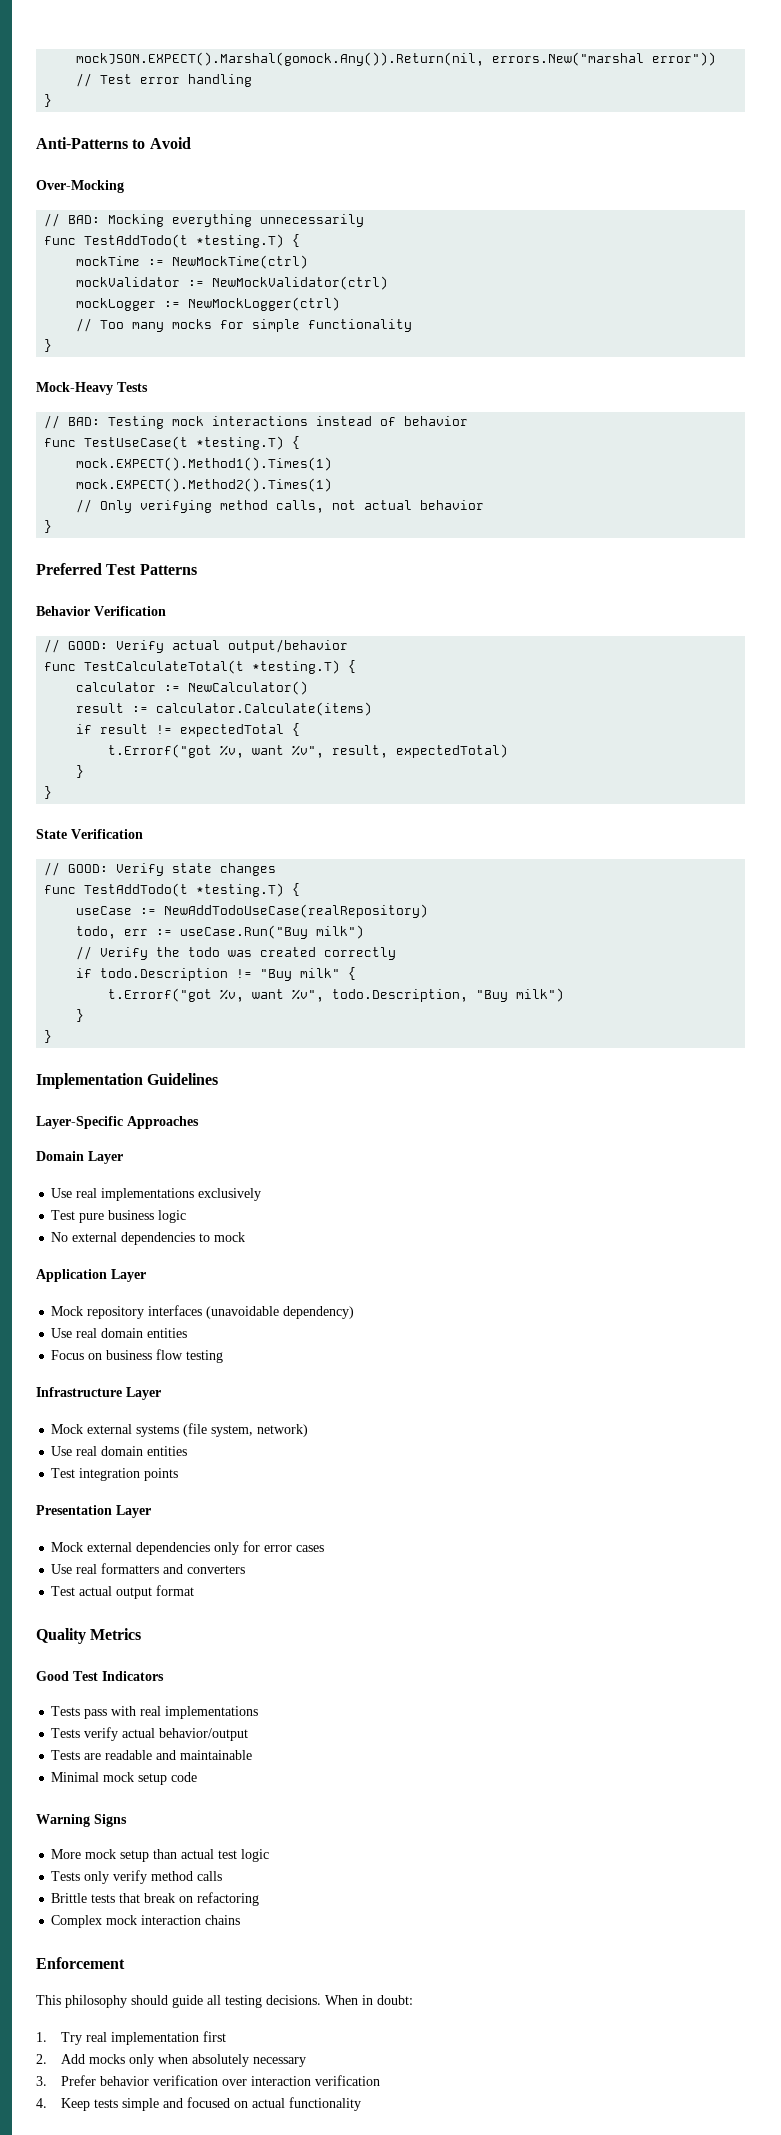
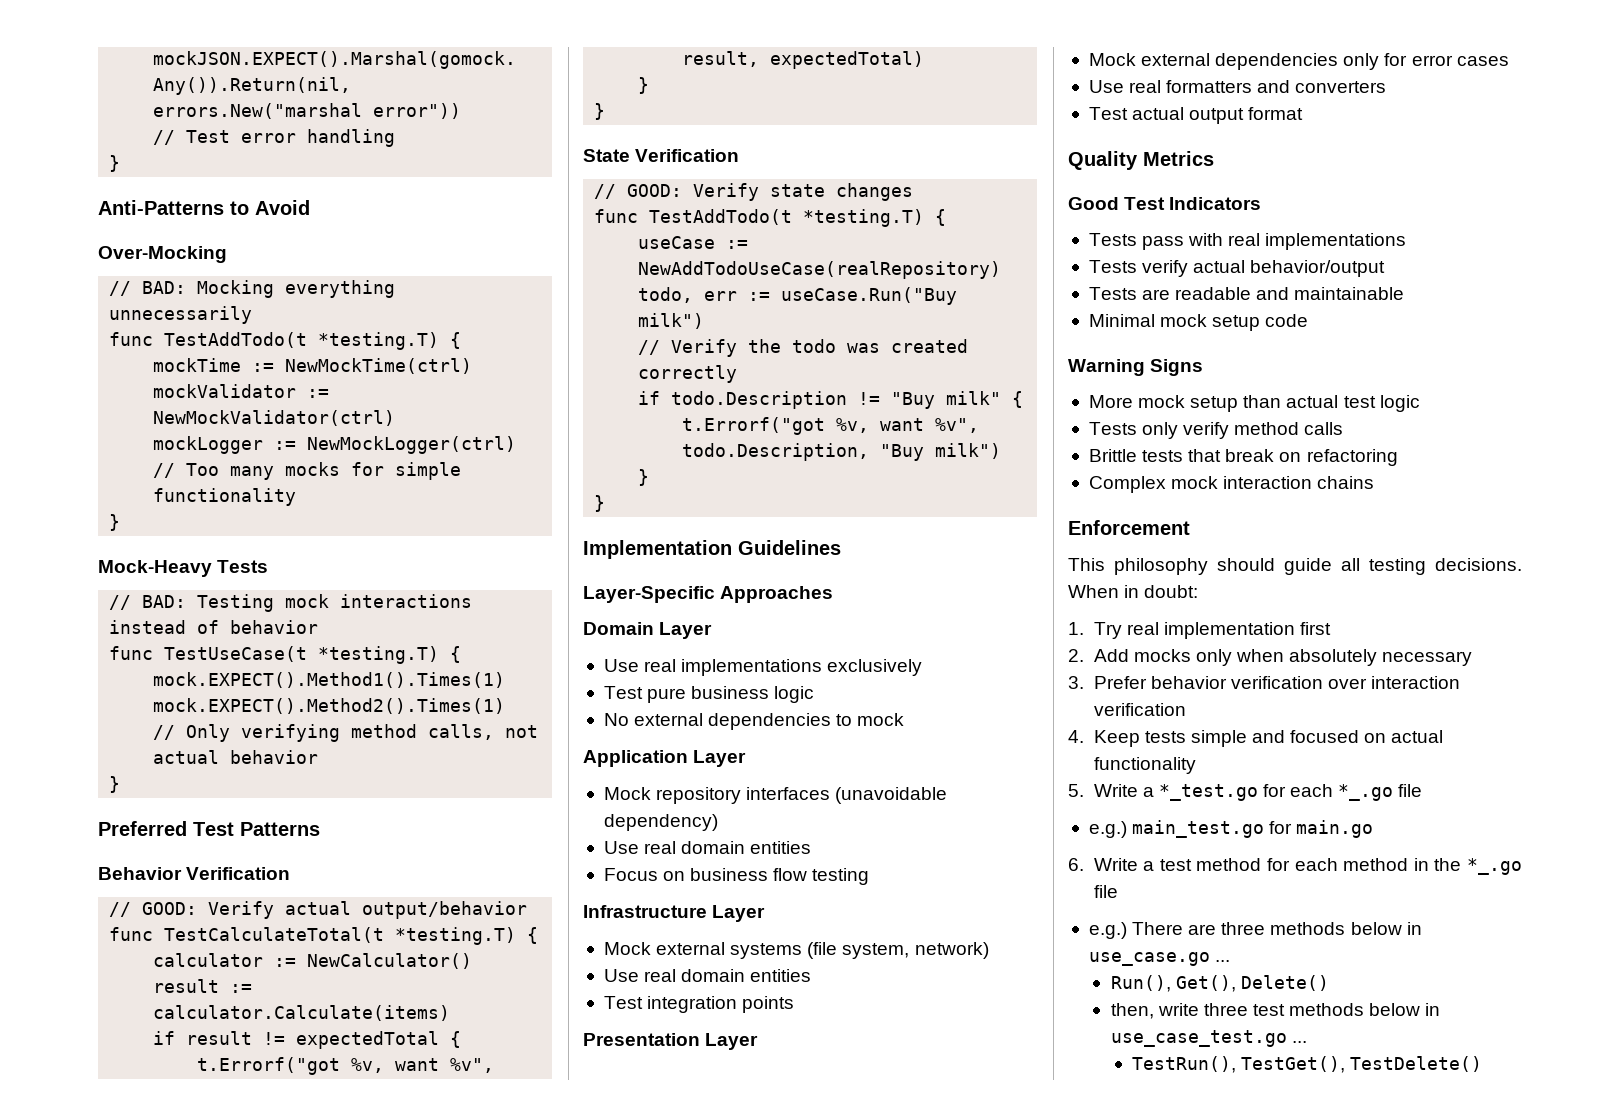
(361, 2104) none -> [1068,784,1423,801] [1088,820,1374,838] [1068,858,1522,875] [1093,885,1118,898] [1088,922,1422,939] [1088,952,1231,966] [1110,975,1329,992] [1110,1003,1441,1019] [1110,1030,1307,1047] [1132,1056,1483,1073] // 5. Write a *_test.go for each *_.go file // e.g.) main_test.go for main.go // 6. Write a test method for each method in the *_.go file // e.g.) There are three methods below in use_case.go ... // Run(), Get(), Delete() // then, write three test methods below in use_case_test.go ... // TestRun(), TestGet(), TestDelete()

